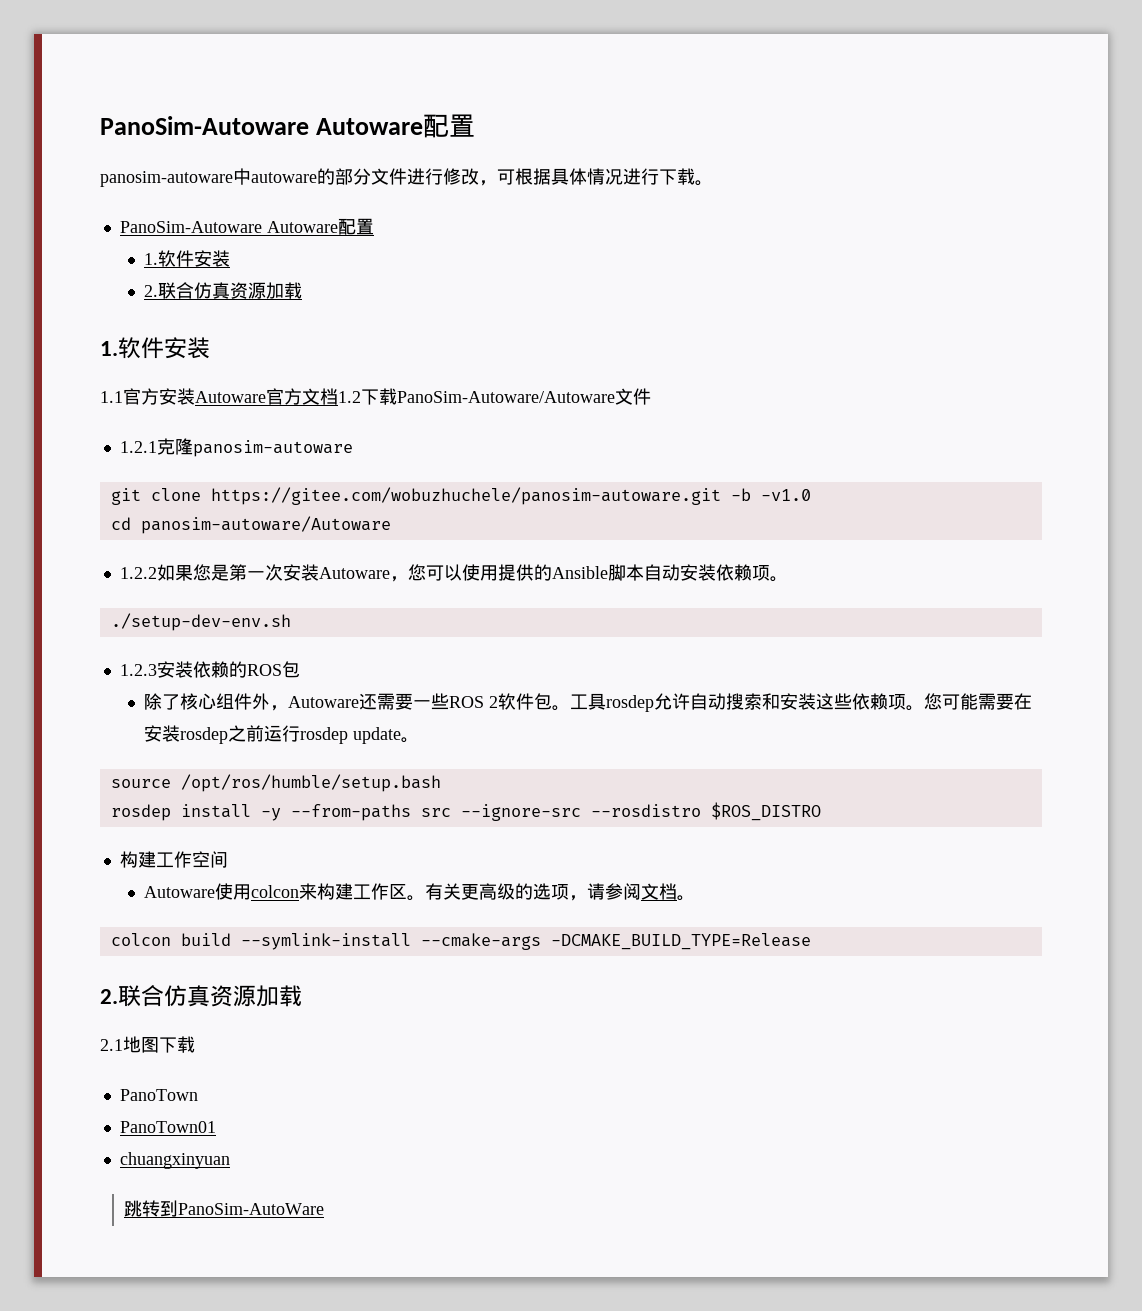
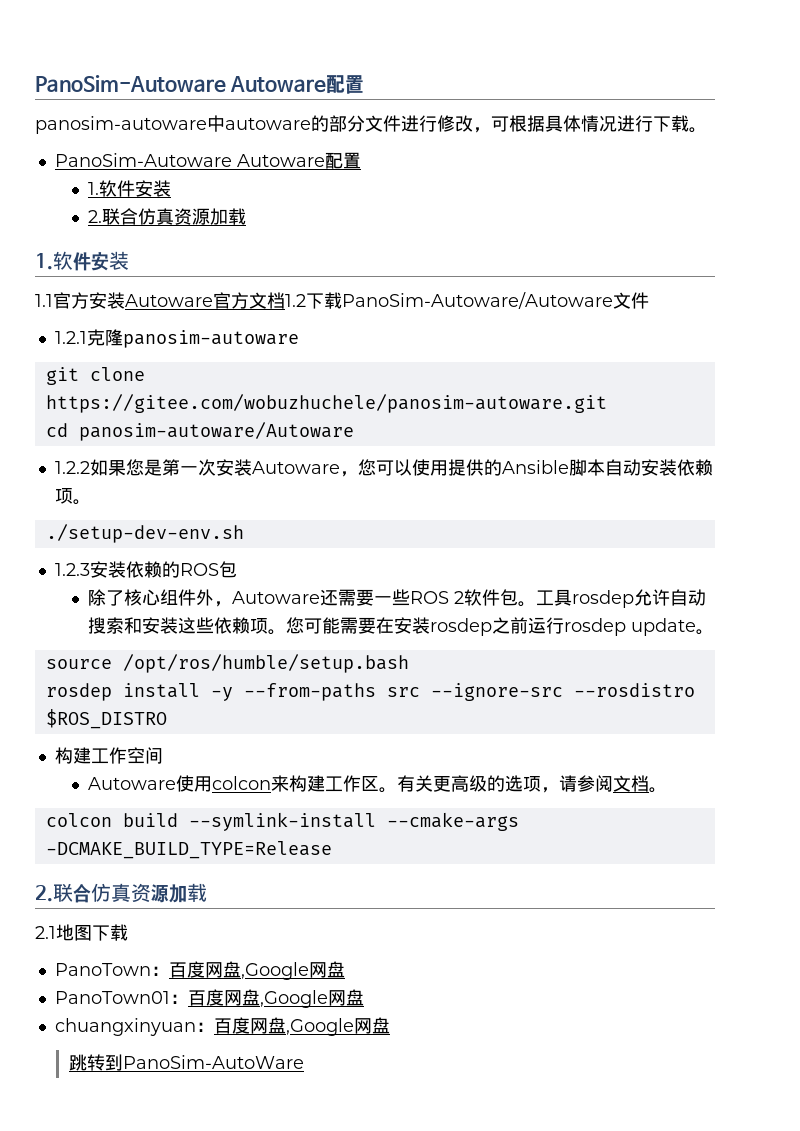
[730,488,811,501] -b -v1.0 -> (607, 403) none
[119,1121,216,1133] [119,1152,230,1169] // PanoTown01 // chuangxinyuan -> [150,961,345,980] [54,989,364,1008] [54,1017,390,1036] ：百度网盘,Google网盘 // PanoTown01：百度网盘,Google网盘 // chuangxinyuan：百度网盘,Google网盘

